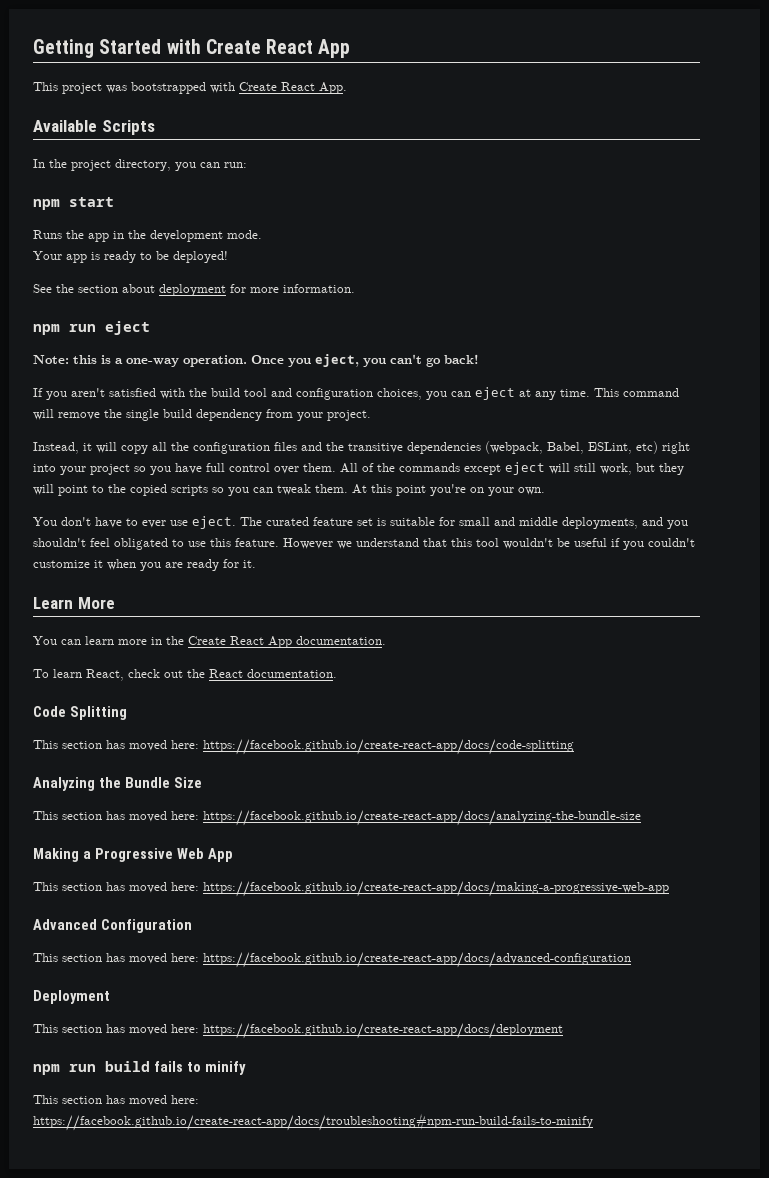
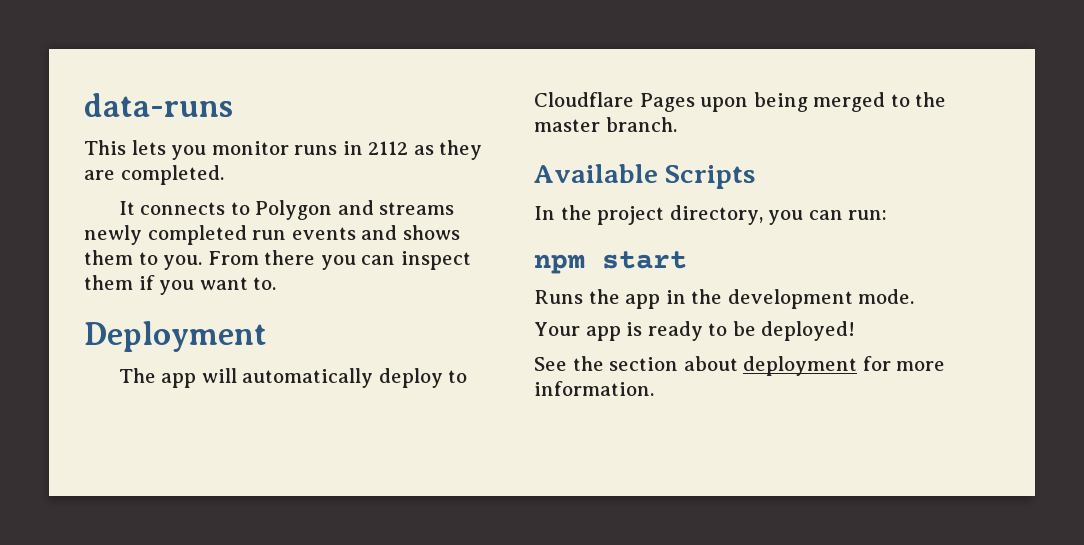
[33,39,351,58] [33,82,347,94] Getting Started with Create React App // This project was bootstrapped with Create React App. -> [84,93,233,117] [84,140,483,160] [84,165,224,185] [118,200,455,220] [84,225,460,245] [84,250,471,270] [84,275,277,295] [84,321,267,352] [118,368,468,388] [534,92,947,112] [534,117,677,132] data-runs // This lets you monitor runs in 2112 as they are completed. // It connects to Polygon and streams newly completed run events and shows them to you. From there you can inspect them if you want to. // Deployment // The app will automatically deploy to Cloudflare Pages upon being merged to the master branch.
[33,321,150,335] [33,354,479,367] [33,387,679,400] [33,409,371,421] [33,441,690,454] [33,462,684,475] [33,484,545,496] [33,516,688,529] [33,538,695,550] [33,559,256,571] [33,597,115,609] [33,636,386,648] [33,669,337,681] [33,706,127,720] [33,739,574,755] [33,777,202,791] [33,810,641,826] [33,848,233,862] [33,881,669,897] [33,919,192,933] [33,952,631,968] [33,990,110,1004] [33,1023,563,1039] [33,1061,246,1075] [33,1095,199,1106] [33,1113,593,1131] // npm run eject // Note: this is a one-way operation. Once you eject, you can't go back! // If you aren't satisfied with the build tool and configuration choices, you can eject at any time. This command will remove the single build dependency from your project. // Instead, it will copy all the configuration files and the transitive dependencies (webpack, Babel, ESLint, etc) right into your project so you have full control over them. All of the commands except eject will still work, but they will point to the copied scripts so you can tweak them. At this point you're on your own. // You don't have to ever use eject. The curated feature set is suitable for small and middle deployments, and you shouldn't feel obligated to use this feature. However we understand that this tool wouldn't be useful if you couldn't customize it when you are ready for it. // Learn More // You can learn more in the Create React App documentation. // To learn React, check out the React documentation. // Code Splitting // This section has moved here: https://facebook.github.io/create-react-app/docs/code-splitting // Analyzing the Bundle Size // This section has moved here: https://facebook.github.io/create-react-app/docs/analyzing-the-bundle-size // Making a Progressive Web App // This section has moved here: https://facebook.github.io/create-react-app/docs/making-a-progressive-web-app // Advanced Configuration // This section has moved here: https://facebook.github.io/create-react-app/docs/advanced-configuration // Deployment // This section has moved here: https://facebook.github.io/create-react-app/docs/deployment // npm run build fails to minify // This section has moved here: https://facebook.github.io/create-react-app/docs/troubleshooting#npm-run-build-fails-to-minify -> (654, 388) none

